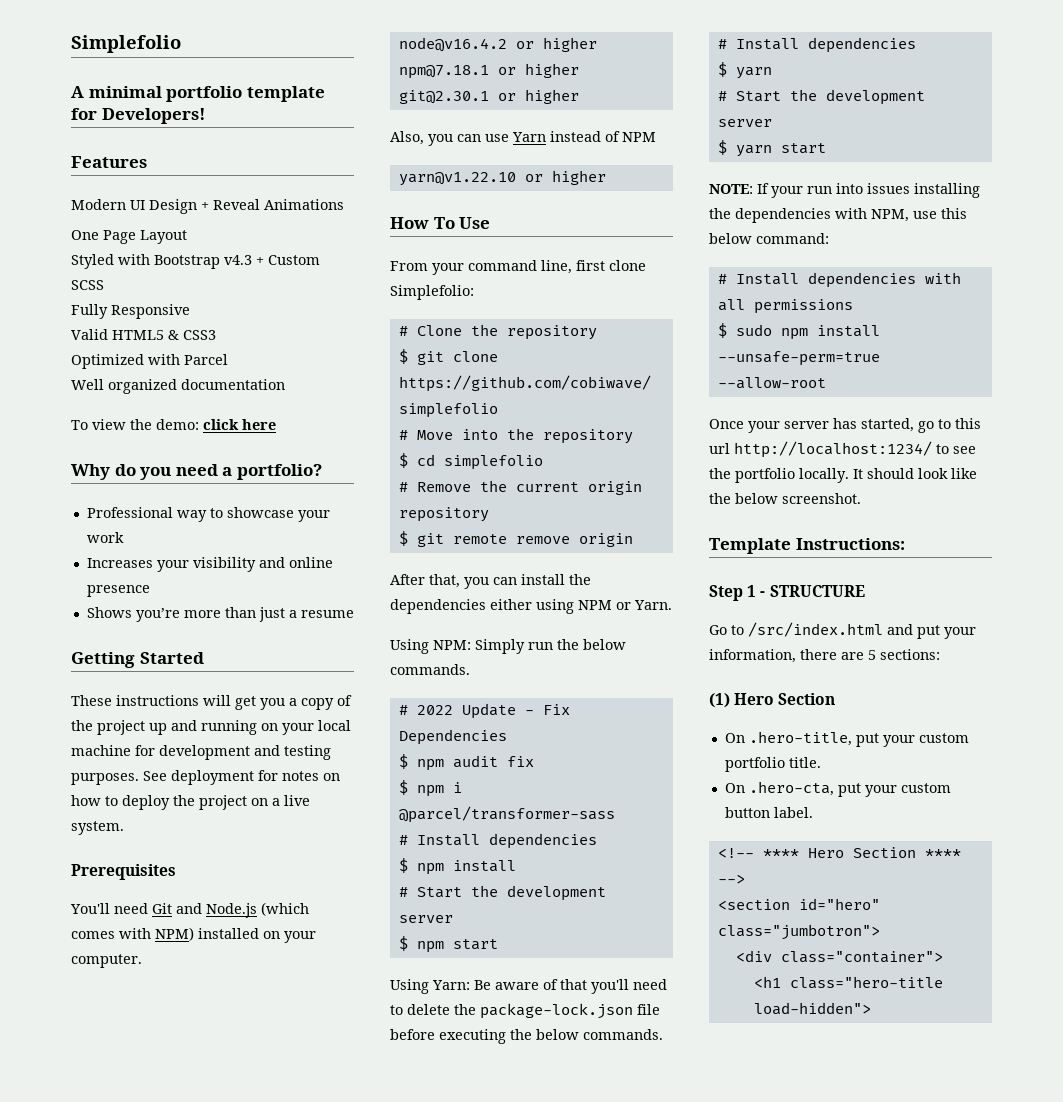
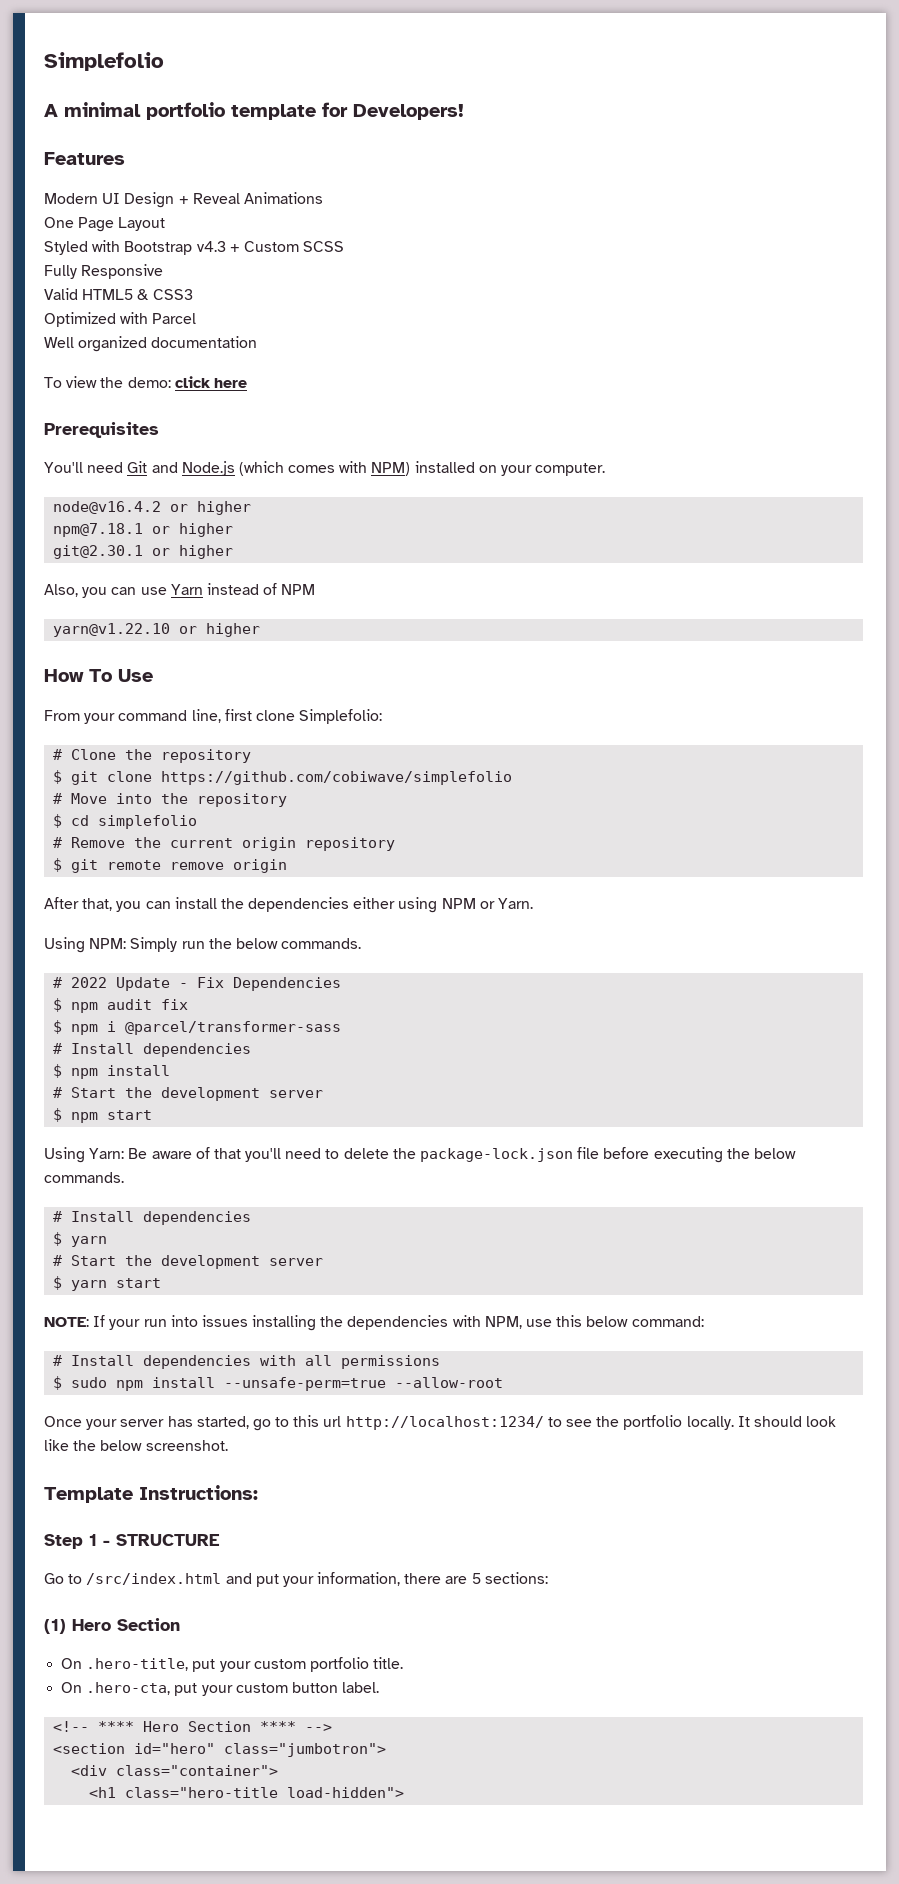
[71,464,322,480] [86,507,330,522] [86,532,124,543] [86,557,333,572] [86,585,150,597] [86,607,354,622] [71,652,204,668] [71,695,352,710] [71,720,351,735] [71,745,331,760] [71,770,340,785] [71,795,310,810] [71,821,124,835] // Why do you need a portfolio? // Professional way to showcase your work // Increases your visibility and online presence // Shows you’re more than just a resume // Getting Started // These instructions will get you a copy of the project up and running on your local machine for development and testing purposes. See deployment for notes on how to deploy the project on a live system. -> (247, 383) none

